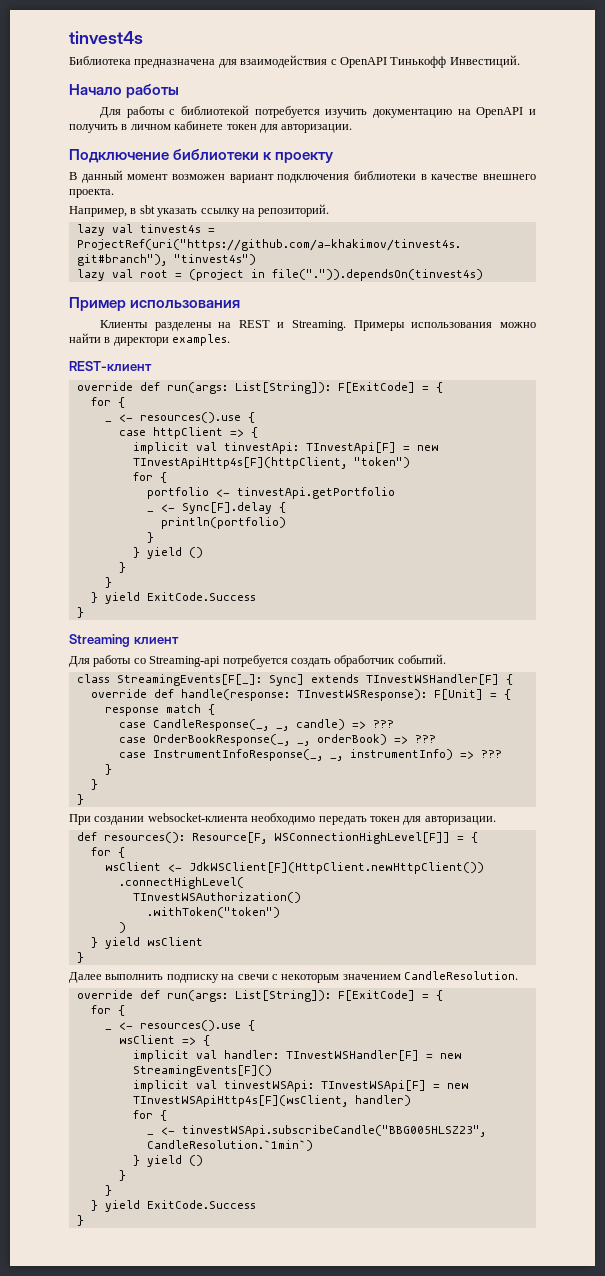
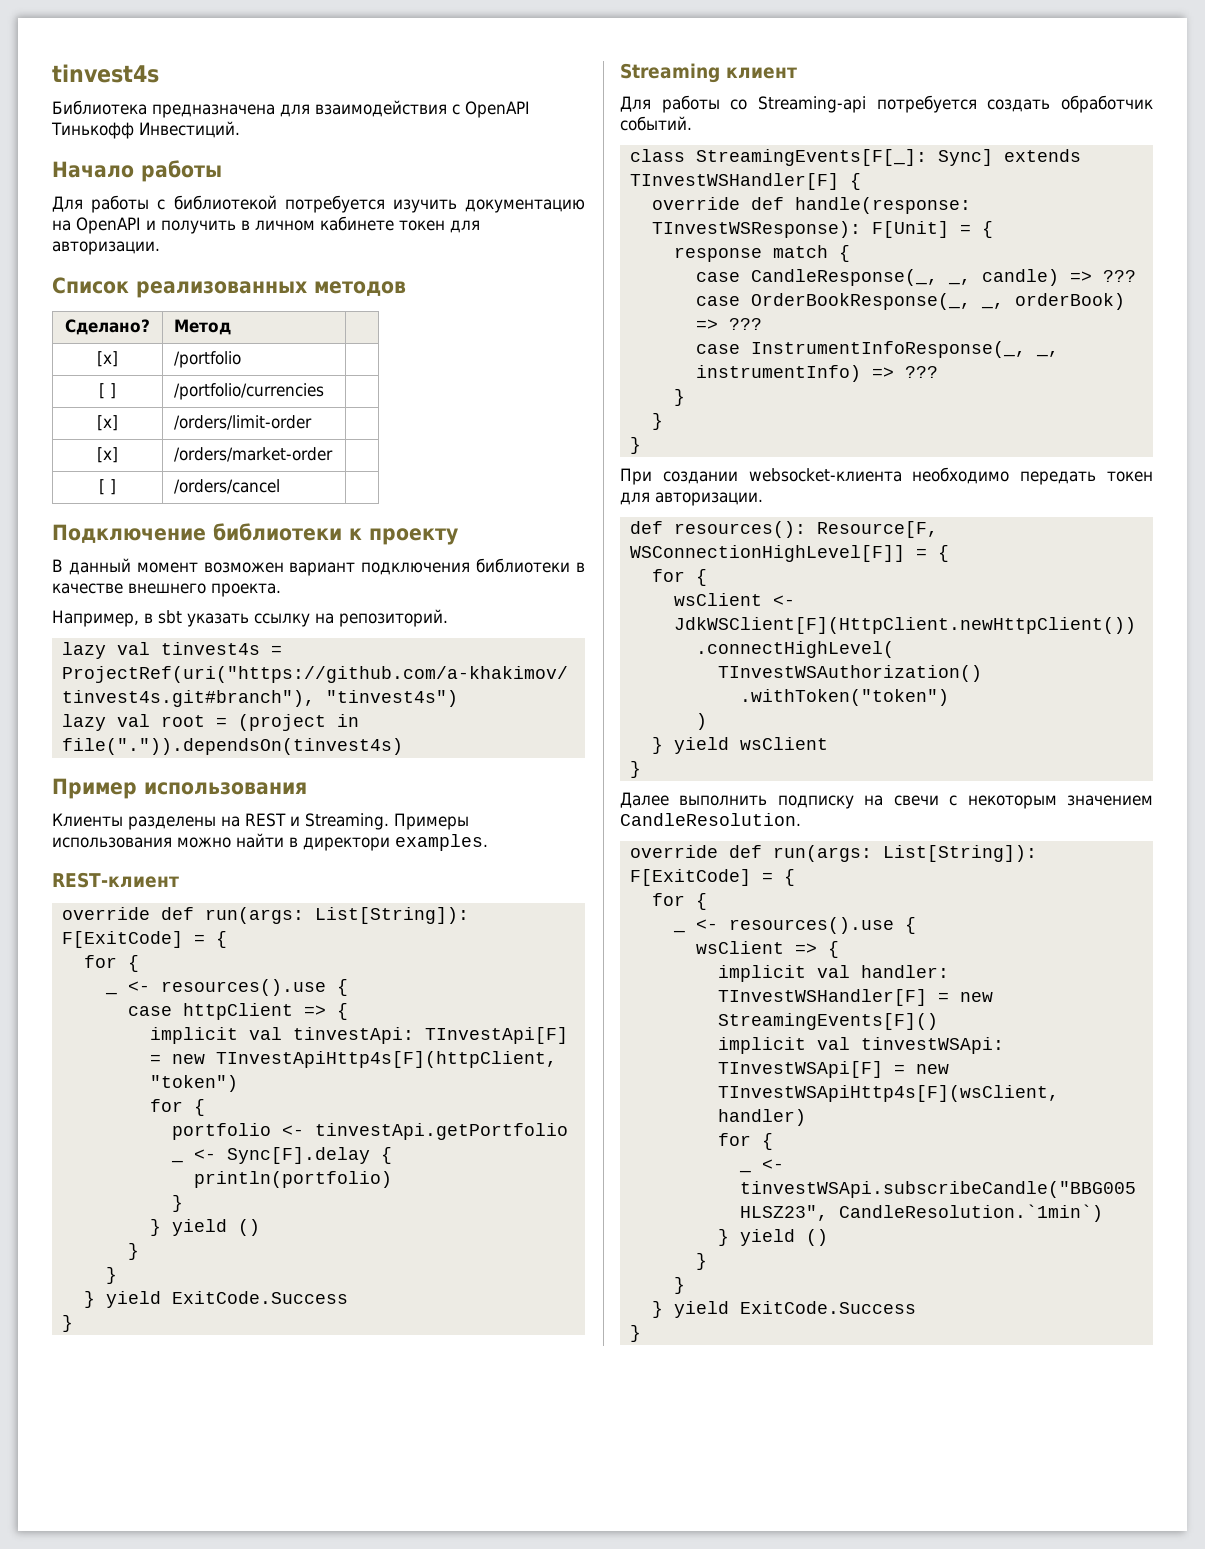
(353, 128) none -> [52,277,406,298] [65,319,150,335] [174,319,232,335] [97,351,118,367] [174,351,242,368] [99,383,116,399] [174,383,325,400] [97,415,118,431] [174,415,313,430] [97,447,118,463] [174,447,334,462] [99,479,116,495] [174,479,281,494] // Список реализованных методов // Сделано? | Метод | // [x] | /portfolio | // [ ] | /portfolio/currencies | // [x] | /orders/limit-order | // [x] | /orders/market-order | // [ ] | /orders/cancel |

